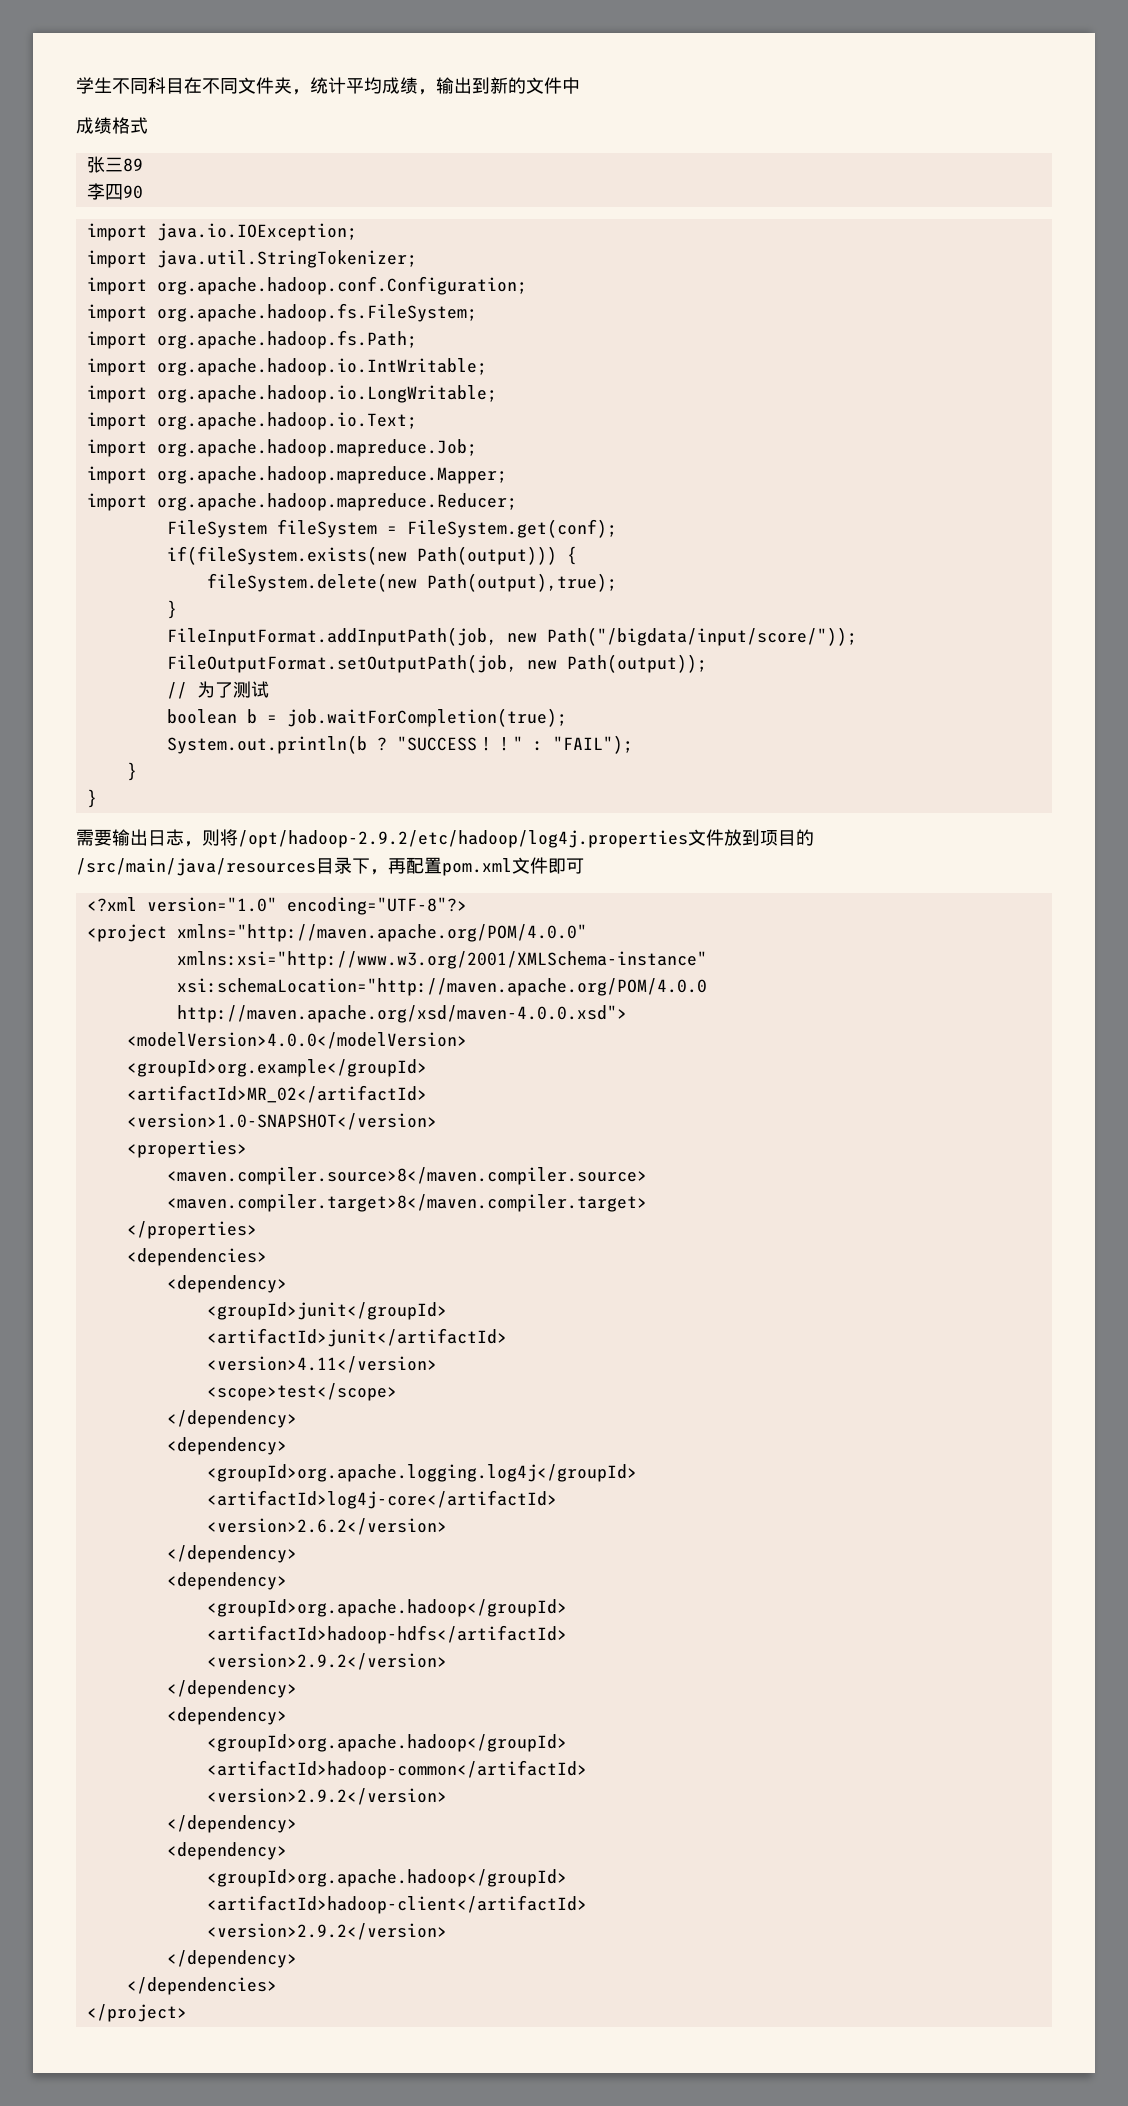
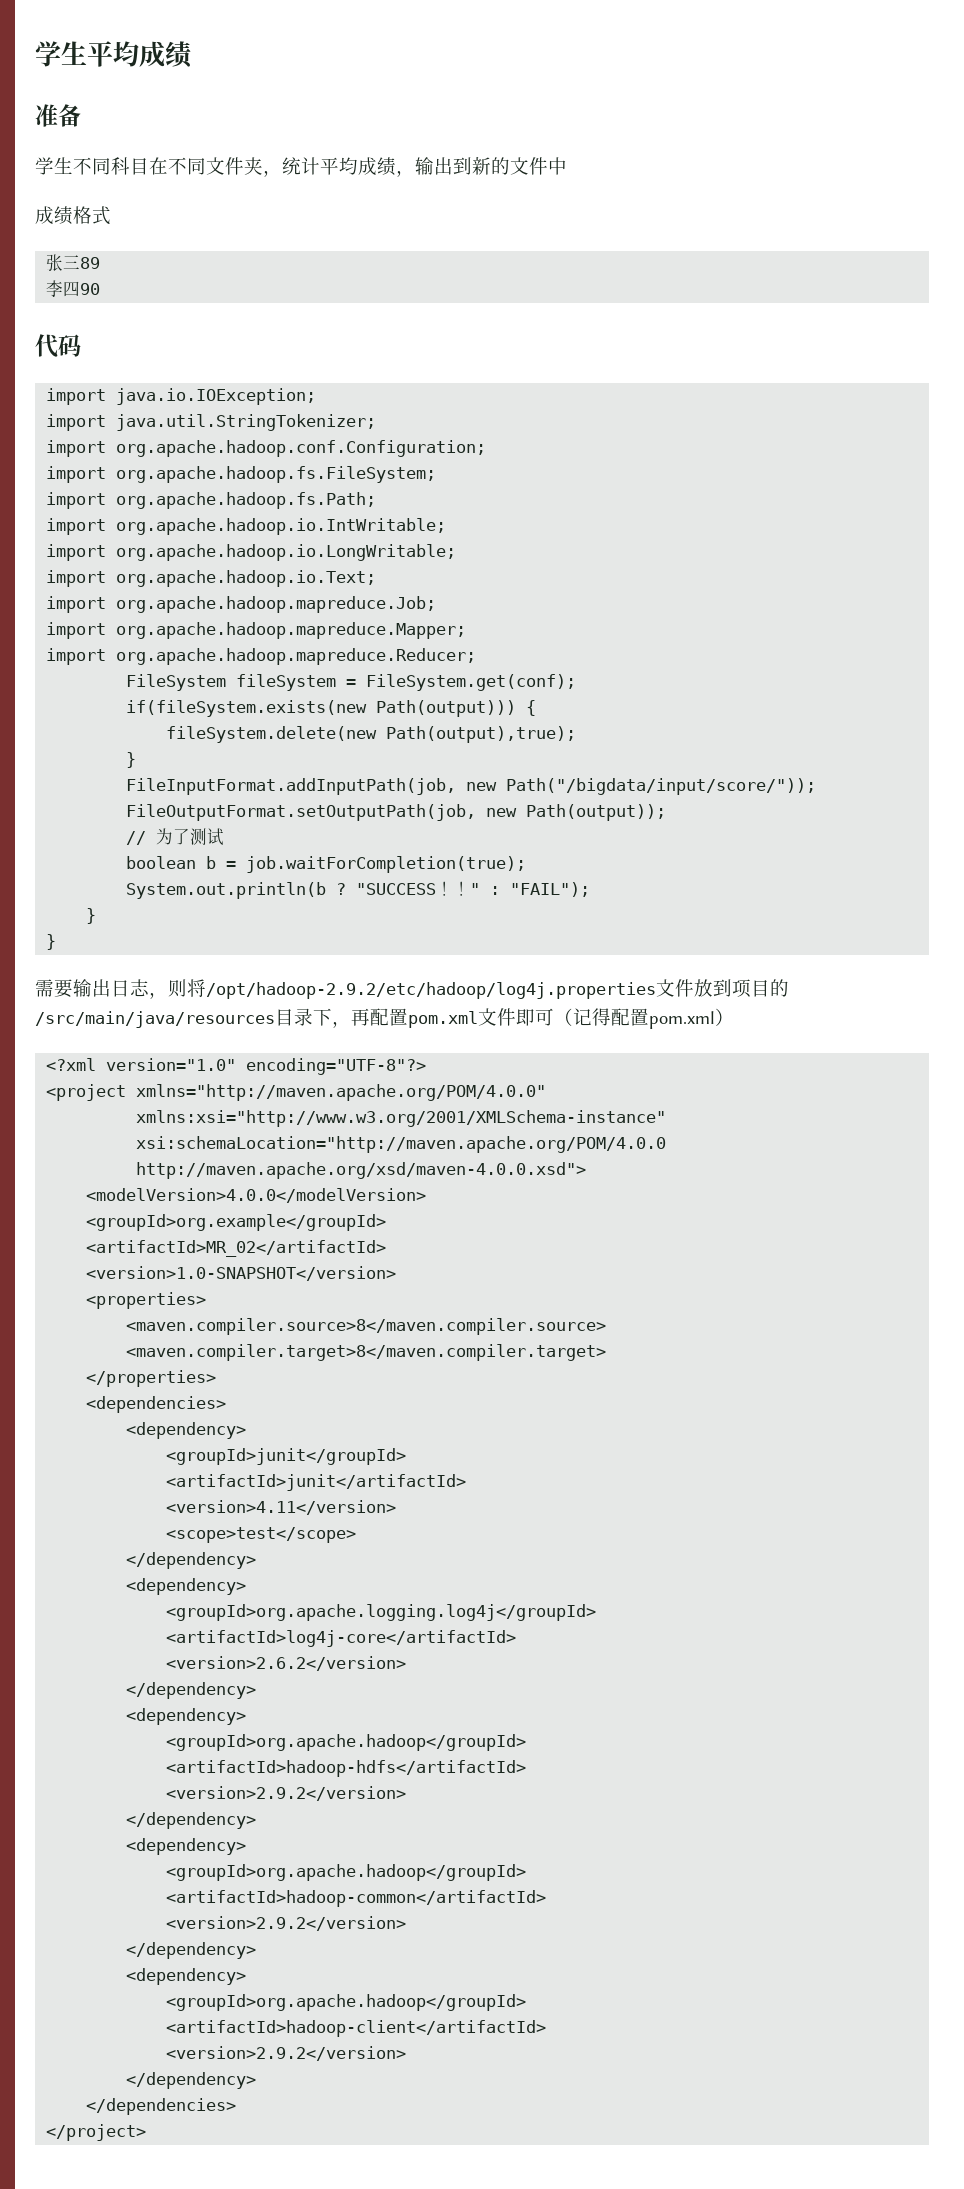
[76,77,112,94] 学生 -> [35,41,192,68] [35,104,81,127] [35,157,73,175] 学生平均成绩 // 准备 // 学生
(143, 192) none -> [35,334,81,358] // 代码
(584, 866) none -> [554,1008,734,1029] （记得配置pom.xml）

